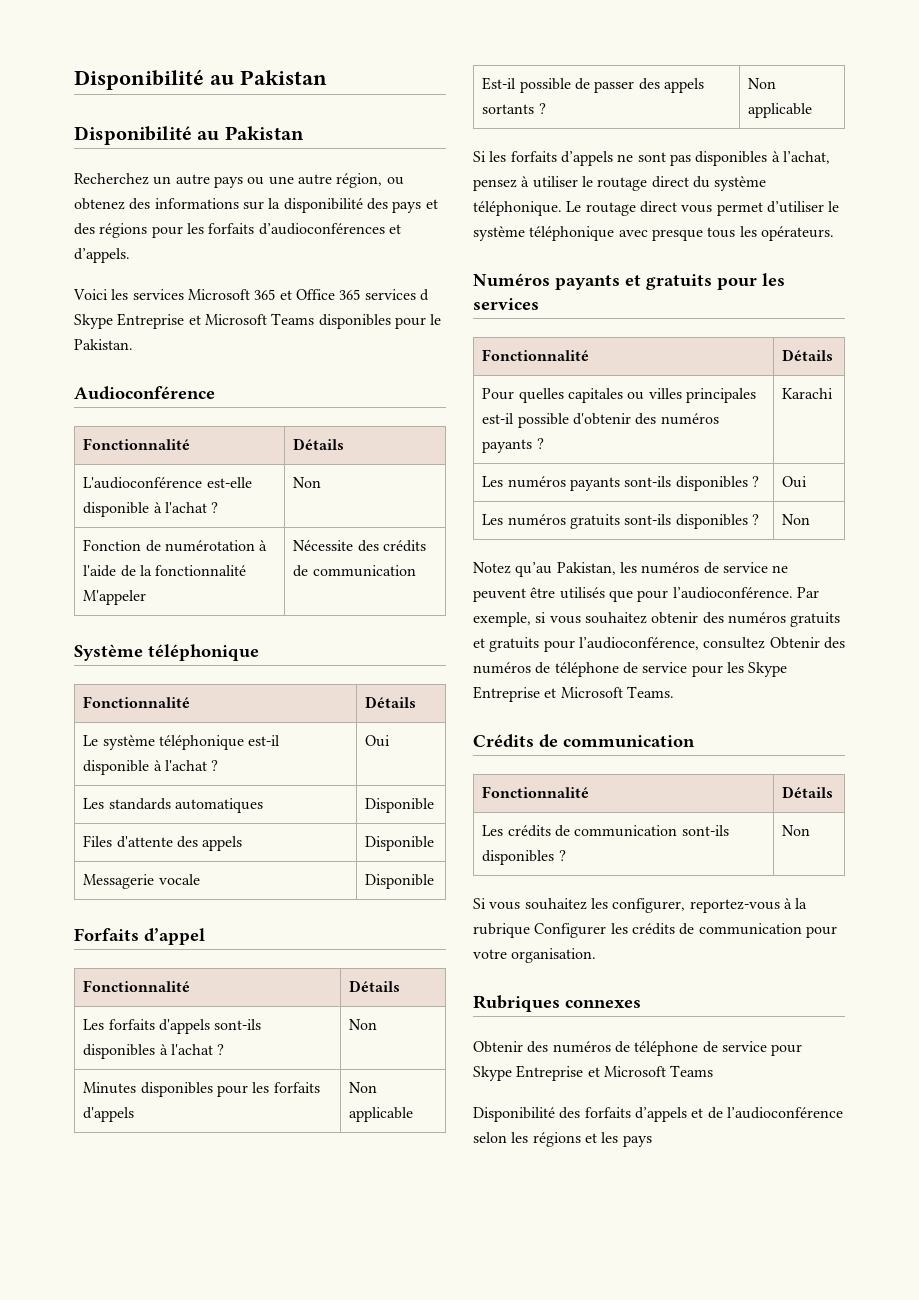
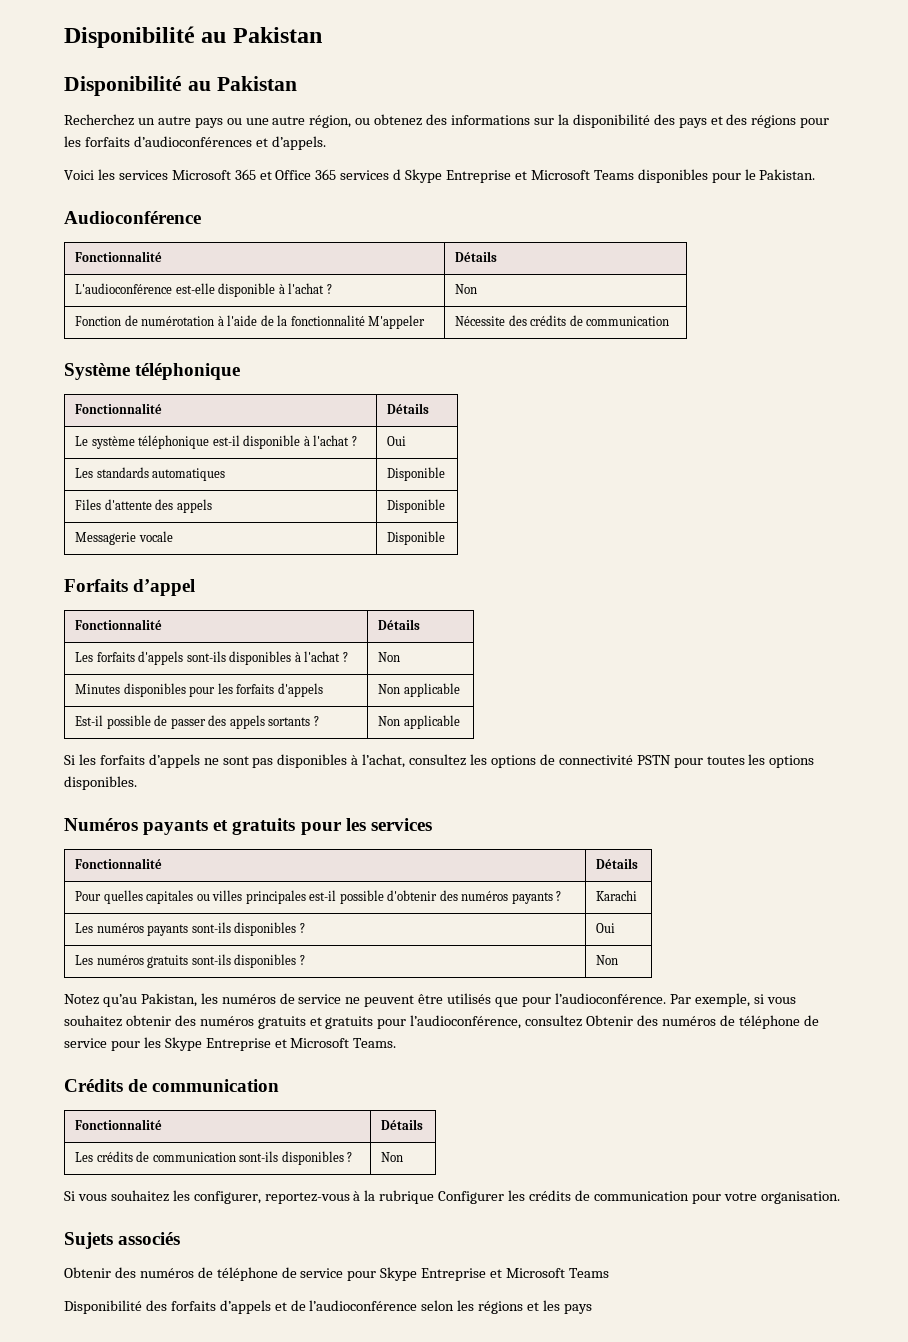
[473,176,767,191] [473,201,840,216] [473,226,834,241] pensez à utiliser le routage direct du système téléphonique. Le routage direct vous permet d’utiliser le système téléphonique avec presque tous les opérateurs. -> [409,754,815,768] [64,776,137,790] consultez les options de connectivité PSTN pour toutes les options disponibles.
[473,995,641,1012] Rubriques connexes -> [64,1232,181,1249] Sujets associés

